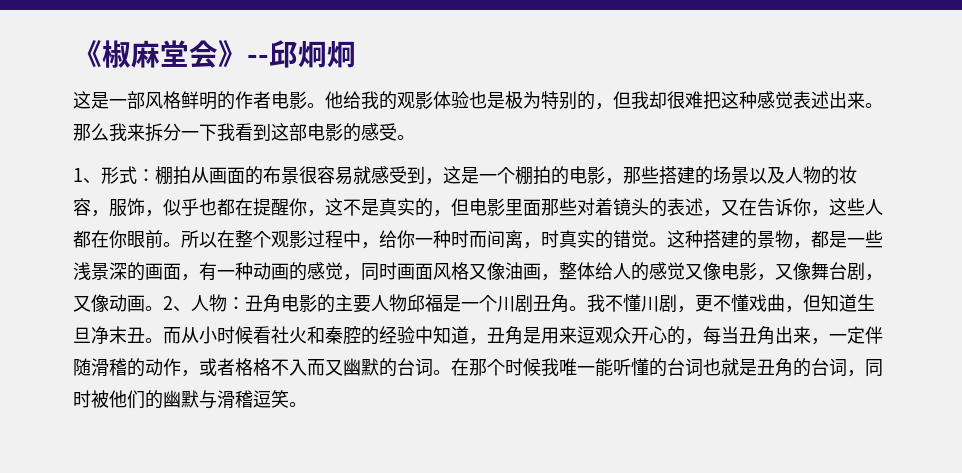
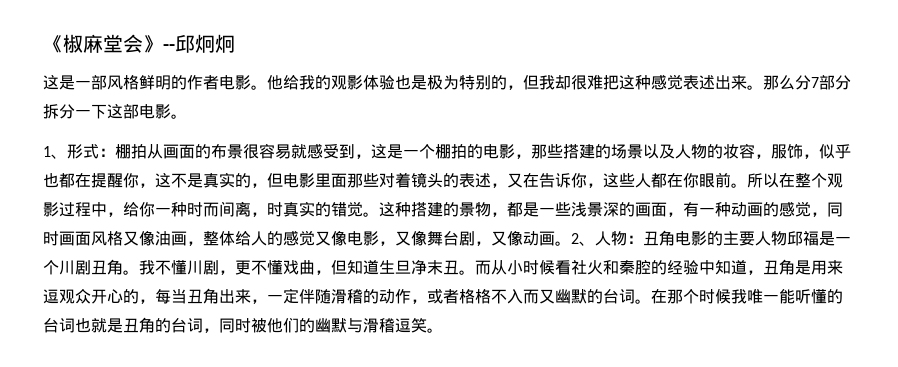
[109,123,145,141] 我来 -> [795,75,851,90] 分7部分
[217,123,271,141] 我看到 -> (107, 111) none
[343,123,397,142] 的感受 -> (171, 111) none

